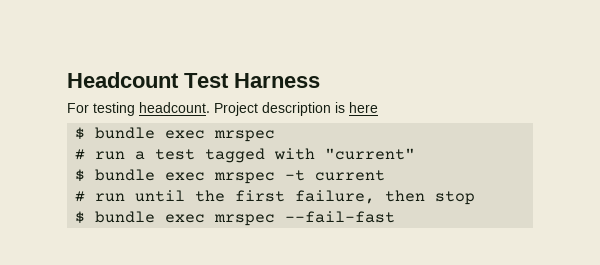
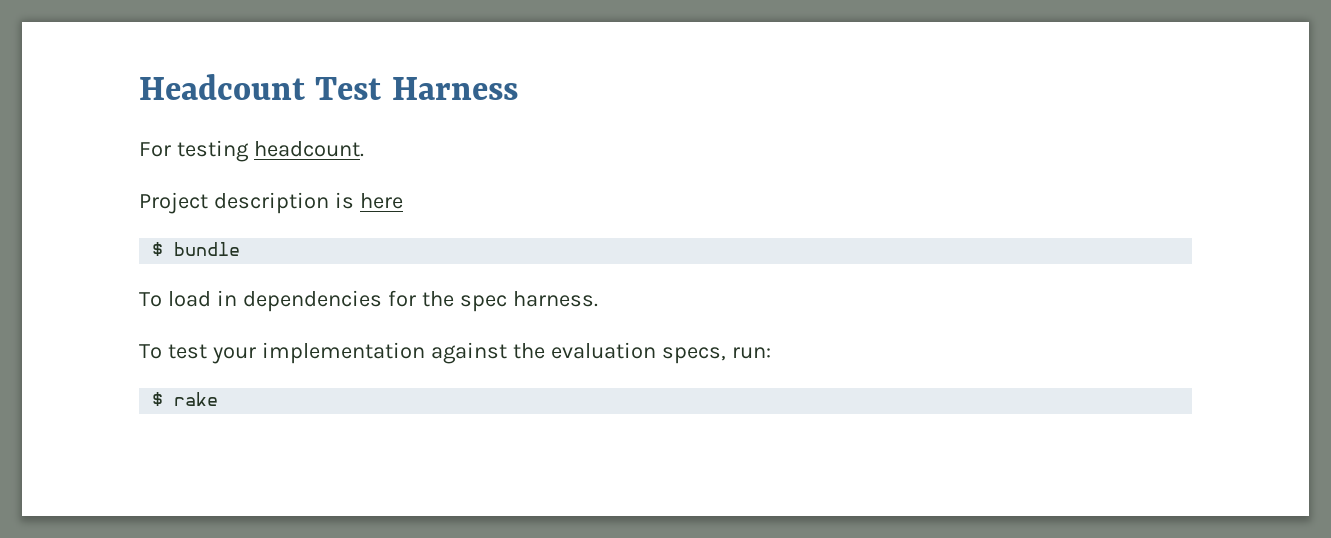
(210, 107) none -> (364, 149) //
[165,130,276,142] [75,148,416,163] [75,169,386,184] [75,190,476,205] [75,211,396,226] exec mrspec // # run a test tagged with "current" // $ bundle exec mrspec -t current // # run until the first failure, then stop // $ bundle exec mrspec --fail-fast -> [139,290,598,312] [139,342,771,364] [152,392,219,406] // To load in dependencies for the spec harness. // To test your implementation against the evaluation specs, run: // $ rake

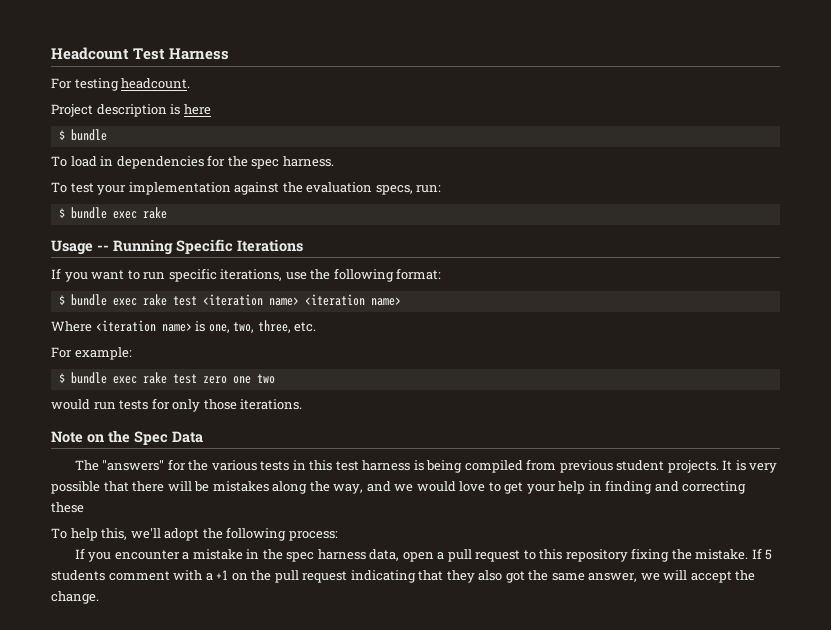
[174,392,219,406] rake -> [70,207,167,219] [51,239,303,255] [51,268,442,282] [58,294,401,306] [51,320,317,333] [51,347,132,360] [58,372,275,384] [51,398,303,412] [51,430,203,445] [74,459,778,473] [51,480,747,494] [51,502,84,513] [51,527,338,541] [74,548,773,562] [51,570,756,583] [51,591,99,604] bundle exec rake // Usage -- Running Specific Iterations // If you want to run specific iterations, use the following format: // $ bundle exec rake test <iteration name> <iteration name> // Where <iteration name> is one, two, three, etc. // For example: // $ bundle exec rake test zero one two // would run tests for only those iterations. // Note on the Spec Data // The "answers" for the various tests in this test harness is being compiled from previous student projects. It is very possible that there will be mistakes along the way, and we would love to get your help in finding and correcting these // To help this, we'll adopt the following process: // If you encounter a mistake in the spec harness data, open a pull request to this repository fixing the mistake. If 5 students comment with a +1 on the pull request indicating that they also got the same answer, we will accept the change.

